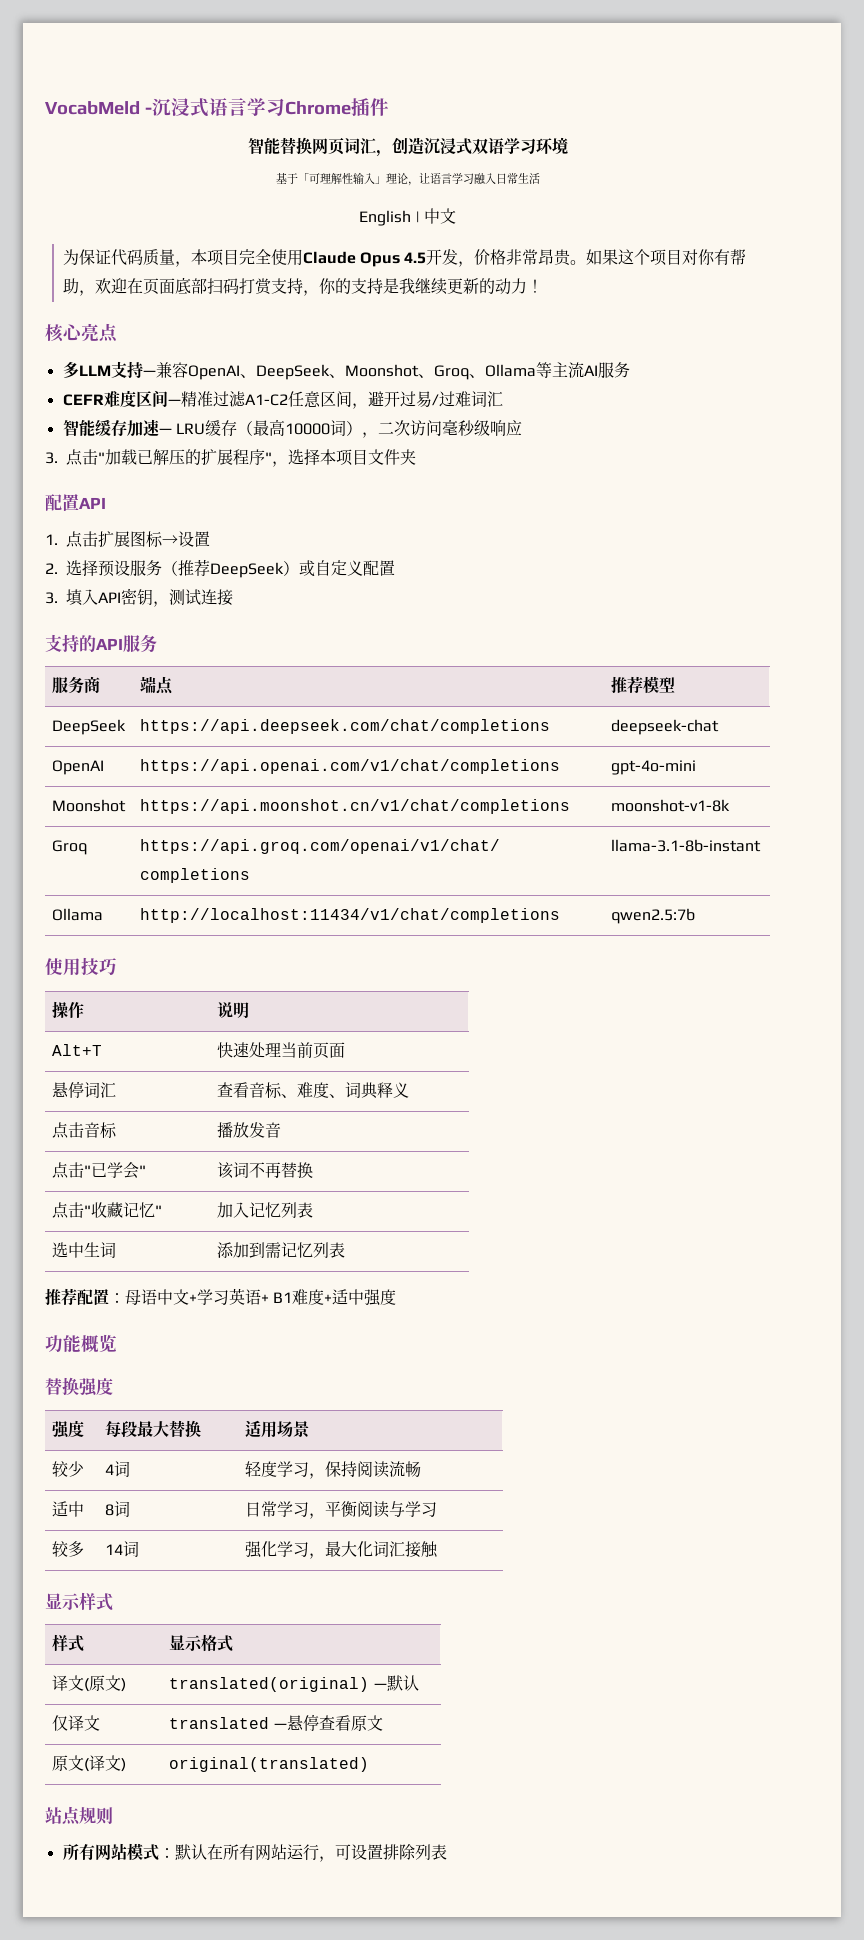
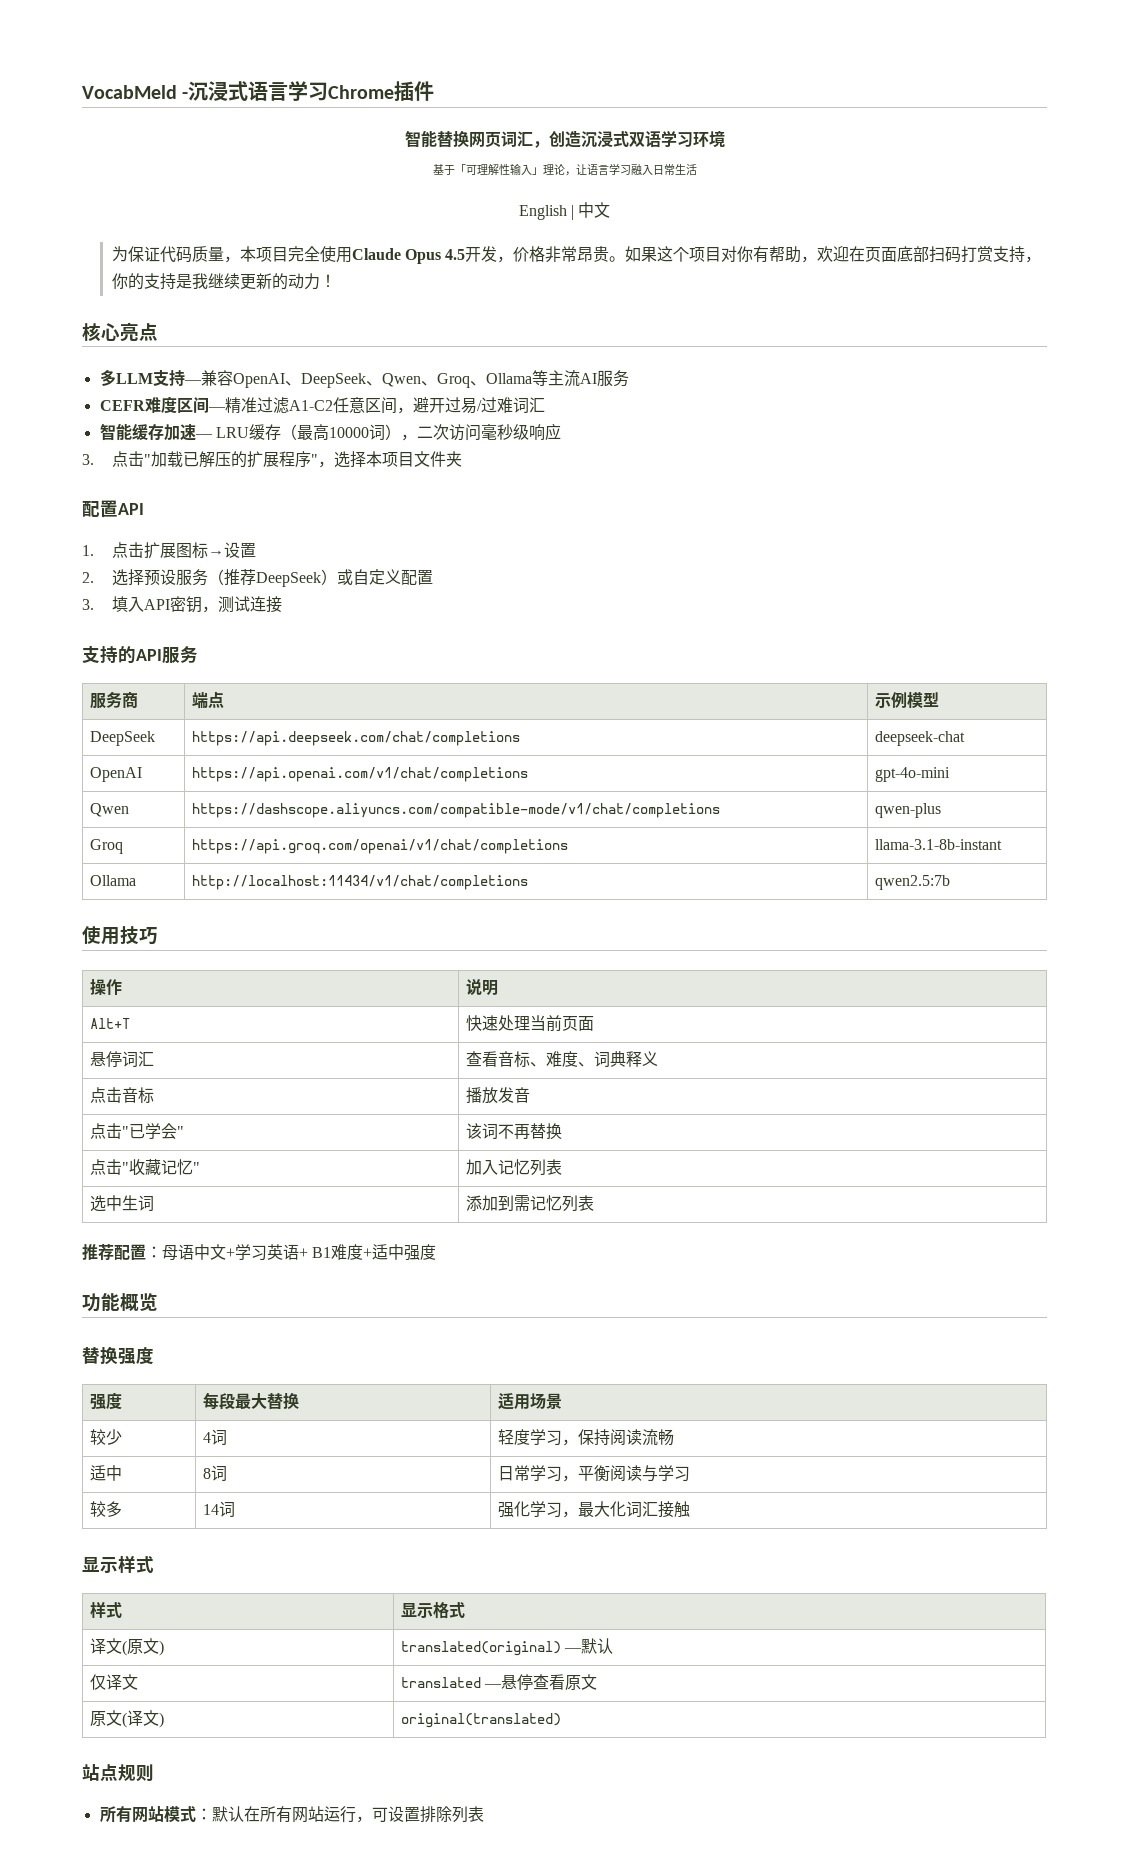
[344,364,419,377] Moonshot -> [381,373,421,387] Qwen
[611,676,644,693] 推荐 -> [874,692,907,708] 示例
[52,799,127,812] [140,799,571,814] [611,799,731,812] Moonshot | https://api.moonshot.cn/v1/chat/completions | moonshot-v1-8k -> [89,803,129,817] [191,803,720,818] [874,803,941,818] Qwen | https://dashscope.aliyuncs.com/compatible-mode/v1/chat/completions | qwen-plus

